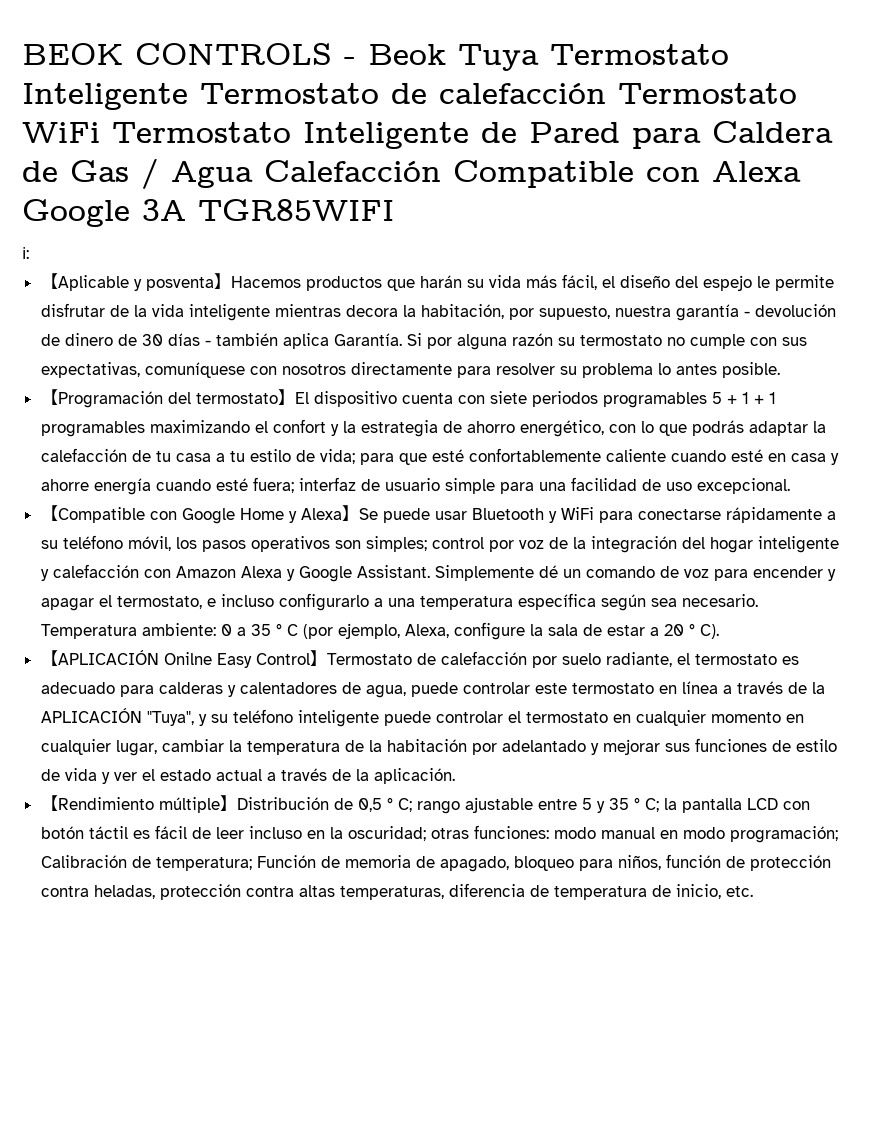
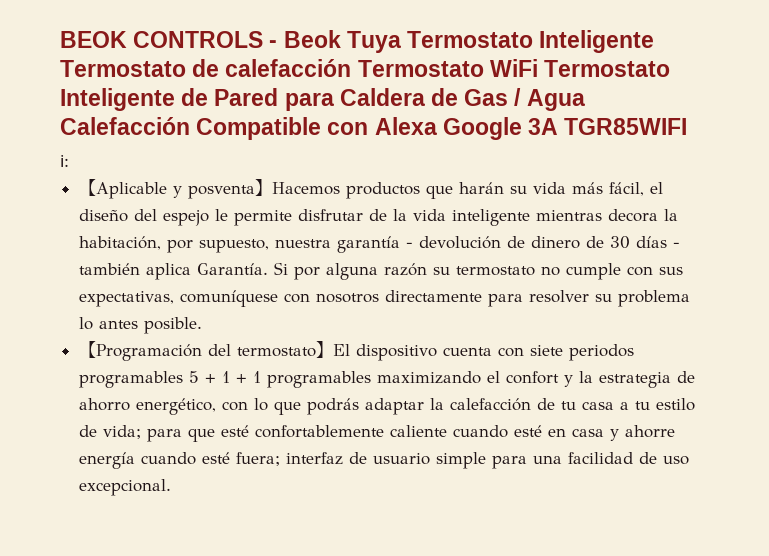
[40,505,836,524] [40,535,839,553] [40,564,836,582] [40,593,758,611] [40,622,719,640] [40,650,799,668] [40,681,825,698] [40,708,804,727] [40,738,837,756] [40,768,455,784] [40,795,810,814] [40,825,838,843] [40,854,831,872] [40,883,753,900] // 【Compatible con Google Home y Alexa】Se puede usar Bluetooth y WiFi para conectarse rápidamente a su teléfono móvil, los pasos operativos son simples; control por voz de la integración del hogar inteligente y calefacción con Amazon Alexa y Google Assistant. Simplemente dé un comando de voz para encender y apagar el termostato, e incluso configurarlo a una temperatura específica según sea necesario. Temperatura ambiente: 0 a 35 ° C (por ejemplo, Alexa, configure la sala de estar a 20 ° C). // 【APLICACIÓN Onilne Easy Control】Termostato de calefacción por suelo radiante, el termostato es adecuado para calderas y calentadores de agua, puede controlar este termostato en línea a través de la APLICACIÓN "Tuya", y su teléfono inteligente puede controlar el termostato en cualquier momento en cualquier lugar, cambiar la temperatura de la habitación por adelantado y mejorar sus funciones de estilo de vida y ver el estado actual a través de la aplicación. // 【Rendimiento múltiple】Distribución de 0,5 ° C; rango ajustable entre 5 y 35 ° C; la pantalla LCD con botón táctil es fácil de leer incluso en la oscuridad; otras funciones: modo manual en modo programación; Calibración de temperatura; Función de memoria de apagado, bloqueo para niños, función de protección contra heladas, protección contra altas temperaturas, diferencia de temperatura de inicio, etc. -> (171, 487) none

